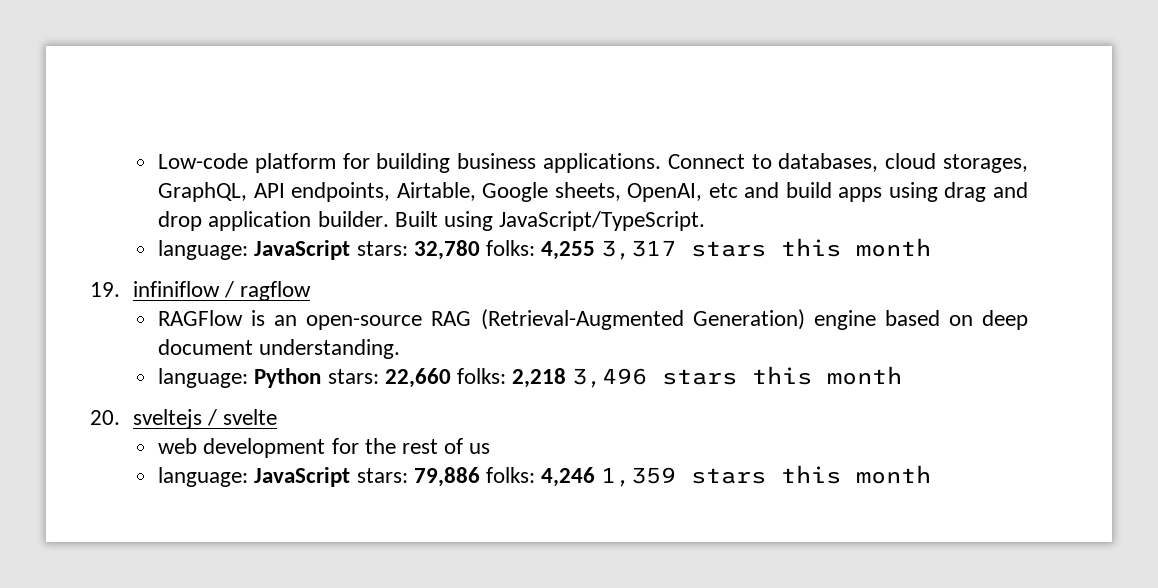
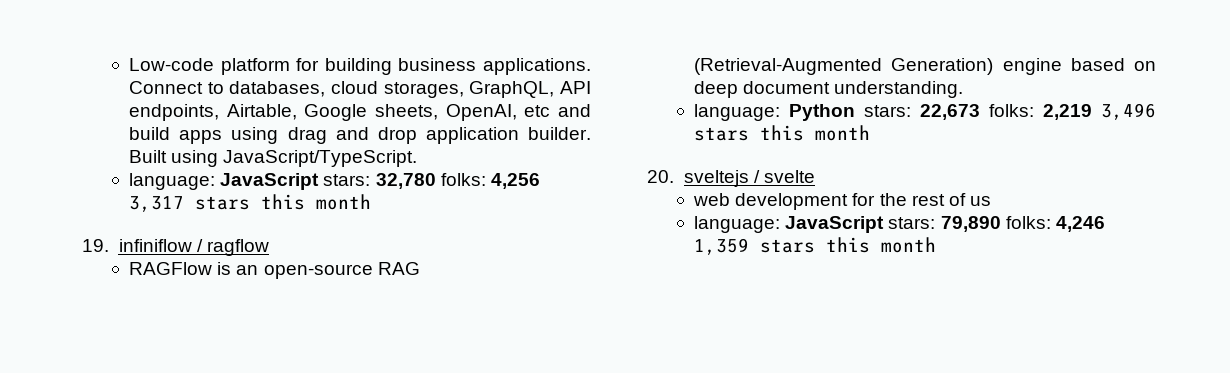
[541,241,596,260] 4,255 -> [490,173,540,189] 4,256
[384,368,567,388] 22,660 folks: 2,218 -> [920,104,1093,120] 22,673 folks: 2,219
[413,467,480,487] 79,886 -> [940,216,1001,232] 79,890

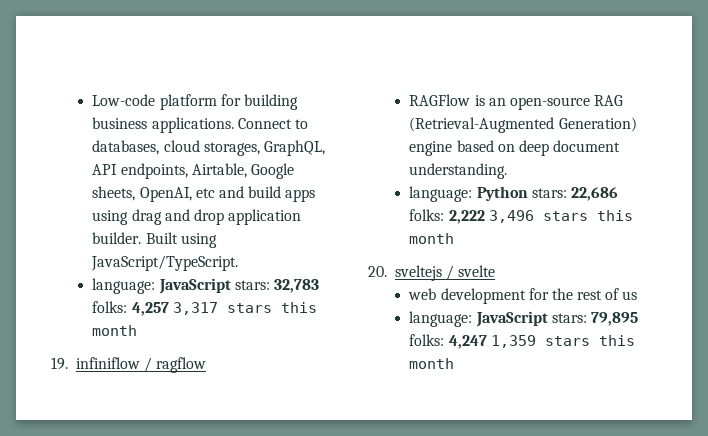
[375,173,540,189] 32,780 folks: 4,256 -> [273,279,319,293] [92,301,169,316] 32,783 folks: 4,257
[920,104,1093,120] 22,673 folks: 2,219 -> [570,187,618,201] [409,209,485,224] 22,686 folks: 2,222
[940,216,1105,232] 79,890 folks: 4,246 -> [590,312,638,326] [409,334,487,349] 79,895 folks: 4,247

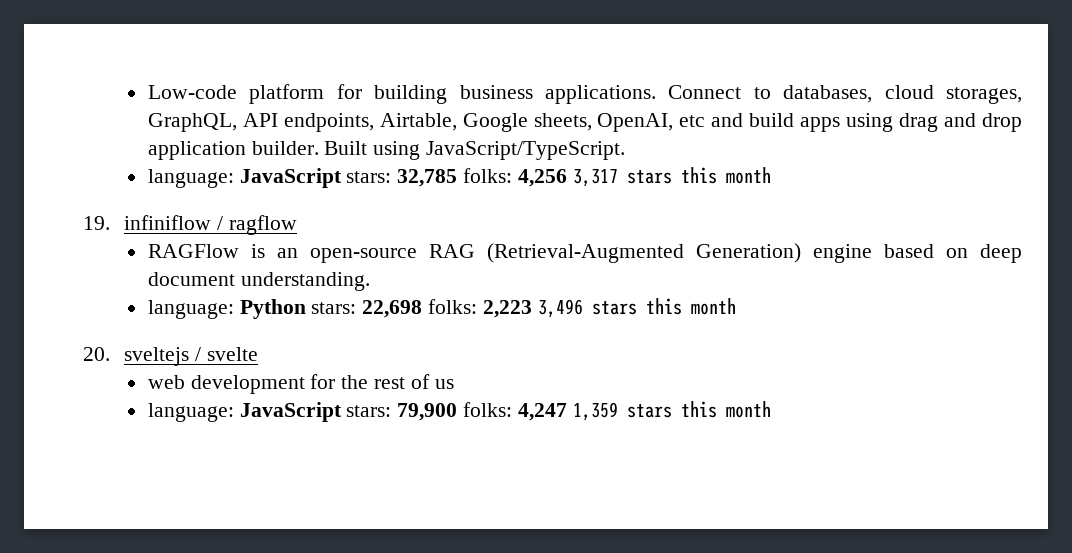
[273,279,319,293] [92,301,169,316] 32,783 folks: 4,257 -> [397,168,567,187] 32,785 folks: 4,256
[570,187,618,201] [409,209,485,224] 22,686 folks: 2,222 -> [362,299,532,318] 22,698 folks: 2,223
[590,312,638,326] 79,895 -> [397,403,458,421] 79,900

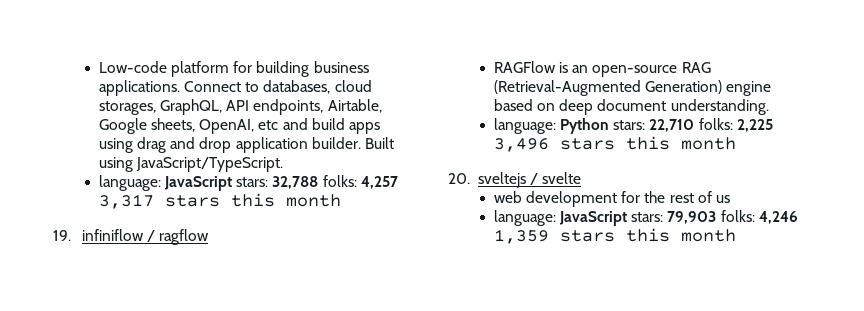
[397,168,567,187] 32,785 folks: 4,256 -> [272,175,398,189] 32,788 folks: 4,257
[362,299,532,318] 22,698 folks: 2,223 -> [649,118,773,132] 22,710 folks: 2,225
[397,402,567,421] 79,900 folks: 4,247 -> [667,210,798,224] 79,903 folks: 4,246

